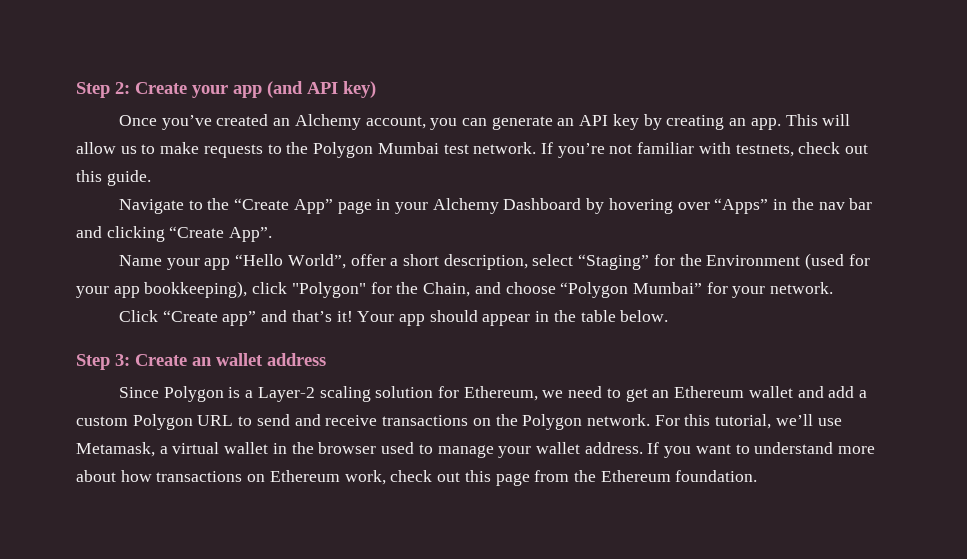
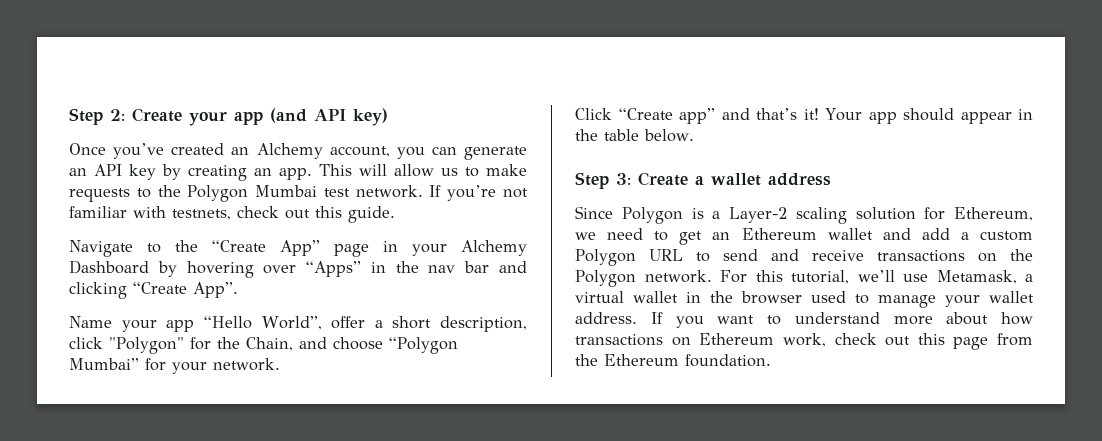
[532,253,870,270] [76,281,248,298] select “Staging” for the Environment (used for your app bookkeeping), -> (527, 324) none
[192,357,212,366] an -> [695,176,704,185] a

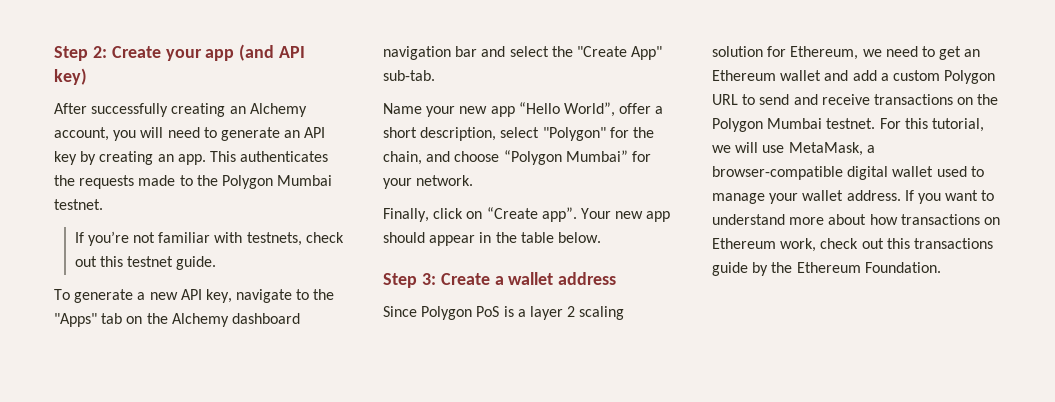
[69,143,225,159] Once you’ve created -> [54,103,226,117] After successfully creating
[431,146,457,155] can -> [140,127,217,138] will need to
[359,164,527,177] [69,188,130,202] will allow us to make requests -> [240,151,329,162] [54,175,176,189] authenticates the requests made
[323,185,423,198] test network. -> [54,199,103,210] testnet. //
(342, 212) none -> [127,256,174,267] testnet
[69,240,527,257] [69,260,527,278] [69,282,238,299] Navigate to the “Create App” page in your Alchemy Dashboard by hovering over “Apps” in the nav bar and clicking “Create App”. -> [54,289,335,303] [54,313,300,327] [383,46,663,60] [383,70,435,81] To generate a new API key, navigate to the "Apps" tab on the Alchemy dashboard navigation bar and select the "Create App" sub-tab.
(157, 326) none -> [459,106,488,114] new
[69,337,103,349] click -> [500,127,540,138] select
[246,337,293,351] Chain, -> [383,151,422,165] chain,
[575,108,863,124] Click “Create app” and that’s it! Your -> [383,207,644,222] Finally, click on “Create app”. Your new
(683, 215) none -> [476,306,500,317] PoS
[729,207,787,223] Layer-2 -> [529,306,576,320] layer 2
[644,270,712,283] network. -> [767,118,876,129] Mumbai testnet.
[857,270,1033,284] [575,291,802,304] we’ll use Metamask, a virtual wallet in the browser -> [712,142,875,156] [712,166,934,180] we will use MetaMask, a browser-compatible digital wallet
[953,333,1033,350] page from -> [913,238,993,249] [712,262,769,276] transactions guide by
[685,354,771,367] foundation. -> [864,262,941,273] Foundation.

